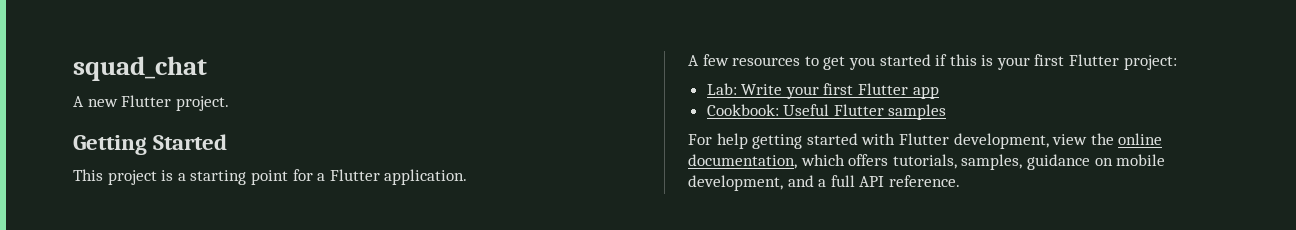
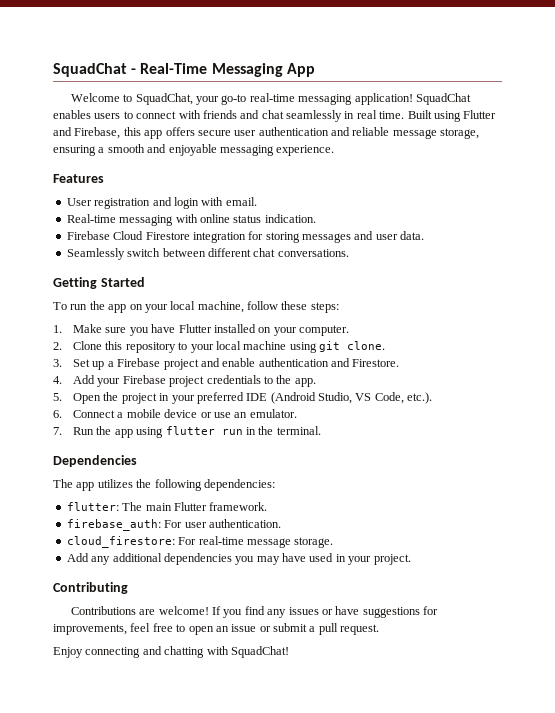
[73,56,207,81] [73,95,229,111] [73,134,228,155] [73,169,468,185] [688,54,1177,70] [706,83,939,99] [706,104,947,120] [688,133,1163,149] [688,154,1166,170] [688,175,960,191] squad_chat // A new Flutter project. // Getting Started // This project is a starting point for a Flutter application. // A few resources to get you started if this is your first Flutter project: // Lab: Write your first Flutter app // Cookbook: Useful Flutter samples // For help getting started with Flutter development, view the online documentation, which offers tutorials, samples, guidance on mobile development, and a full API reference. -> [53,63,315,77] [70,93,471,105] [53,110,497,122] [53,127,480,139] [53,144,335,156] [53,174,104,183] [66,197,257,209] [66,214,316,226] [66,231,425,243] [66,248,349,260] [53,277,145,289] [53,301,339,313] [53,324,350,336] [53,341,386,353] [53,358,400,370] [53,375,316,387] [53,392,433,404] [53,409,297,418] [53,426,321,438] [53,455,137,467] [53,479,275,491] [66,502,268,511] [66,519,281,531] [66,536,334,548] [66,553,411,565] [53,582,128,594] [70,606,439,618] [53,623,380,635] [53,646,289,658] SquadChat - Real-Time Messaging App // Welcome to SquadChat, your go-to real-time messaging application! SquadChat enables users to connect with friends and chat seamlessly in real time. Built using Flutter and Firebase, this app offers secure user authentication and reliable message storage, ensuring a smooth and enjoyable messaging experience. // Features // User registration and login with email. // Real-time messaging with online status indication. // Firebase Cloud Firestore integration for storing messages and user data. // Seamlessly switch between different chat conversations. // Getting Started // To run the app on your local machine, follow these steps: // 1. Make sure you have Flutter installed on your computer. // 2. Clone this repository to your local machine using git clone. // 3. Set up a Firebase project and enable authentication and Firestore. // 4. Add your Firebase project credentials to the app. // 5. Open the project in your preferred IDE (Android Studio, VS Code, etc.). // 6. Connect a mobile device or use an emulator. // 7. Run the app using flutter run in the terminal. // Dependencies // The app utilizes the following dependencies: // flutter: The main Flutter framework. // firebase_auth: For user authentication. // cloud_firestore: For real-time message storage. // Add any additional dependencies you may have used in your project. // Contributing // Contributions are welcome! If you find any issues or have suggestions for improvements, feel free to open an issue or submit a pull request. // Enjoy connecting and chatting with SquadChat!

